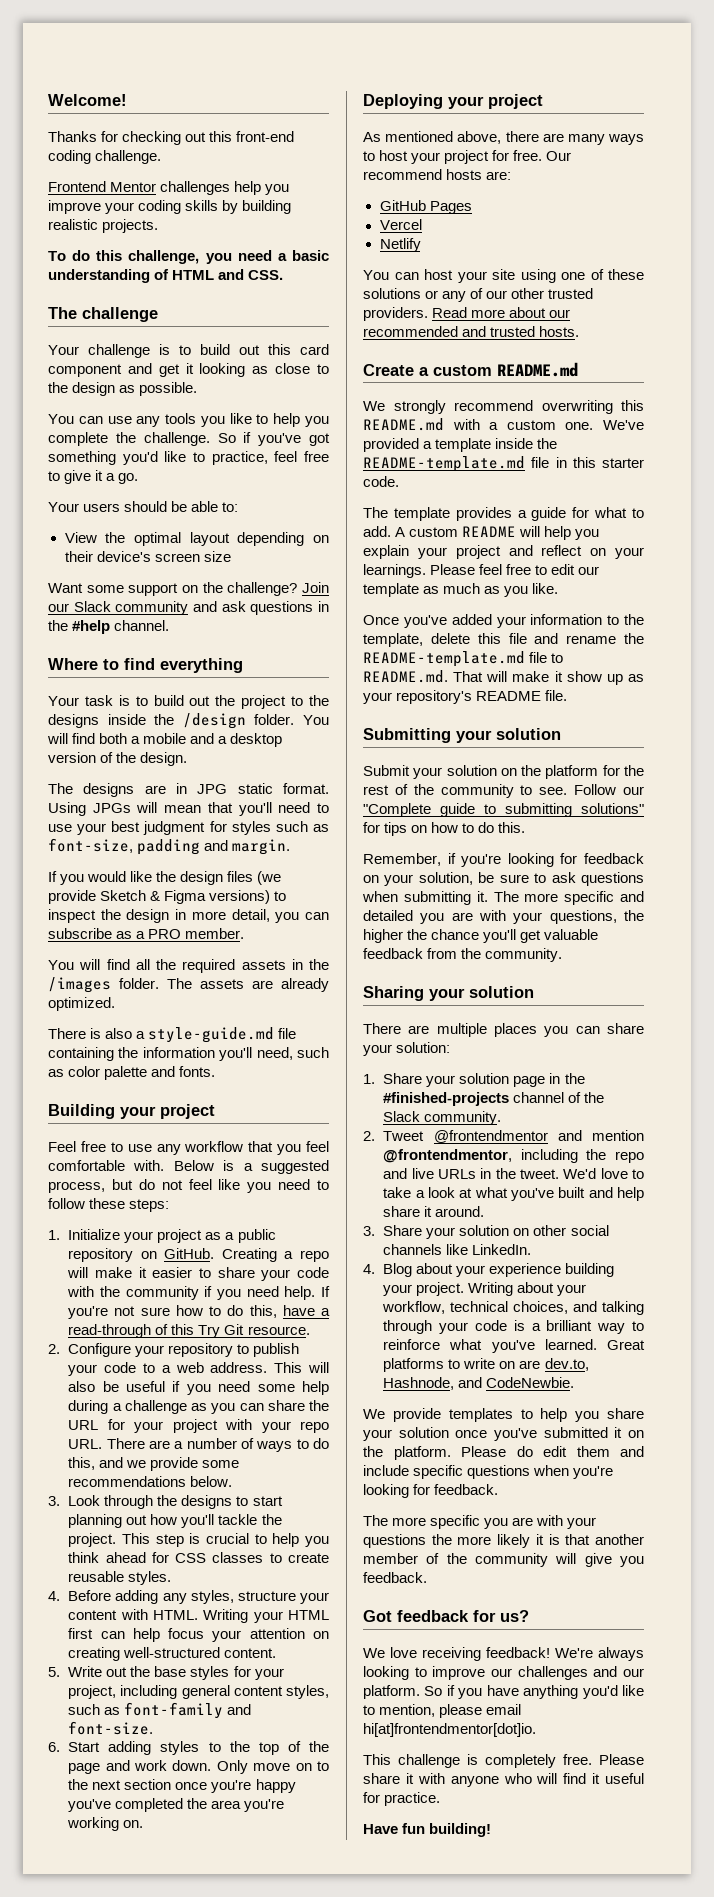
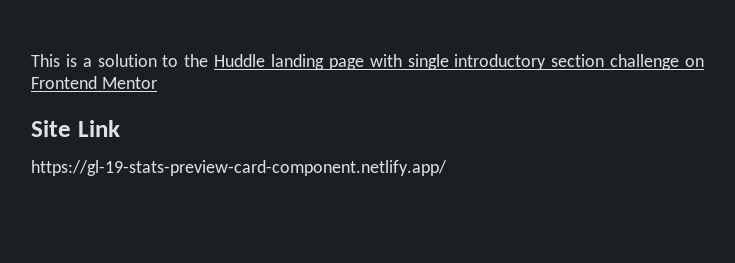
[48,94,127,106] [48,131,295,145] [48,150,162,164] [48,181,290,195] [48,200,292,214] [48,219,159,233] [48,250,329,264] [48,269,284,283] [48,307,158,322] [48,344,329,358] [48,363,329,377] [48,382,198,396] [48,413,329,427] [48,432,330,446] [48,451,329,465] [48,470,139,484] [48,501,239,512] [64,532,329,546] [64,551,231,562] [48,582,329,596] [48,601,329,615] [48,620,170,634] [48,658,243,673] [48,695,329,709] [48,713,329,729] [47,733,283,747] [48,752,188,766] [48,783,330,797] [48,802,330,816] [48,821,330,835] [48,838,291,855] [48,871,282,885] [48,890,287,904] [48,909,329,923] [48,928,245,939] [48,959,329,973] [48,977,329,993] [48,997,115,1011] [48,1027,297,1043] [48,1047,329,1061] [48,1066,216,1080] [48,1104,215,1119] [48,1141,329,1155] [48,1160,329,1174] [48,1179,329,1193] [48,1198,170,1212] [48,1229,276,1243] [68,1248,329,1262] [67,1267,329,1281] [67,1286,330,1300] [68,1305,330,1319] [68,1324,310,1338] [48,1343,300,1357] [68,1362,329,1376] [68,1381,329,1395] [68,1400,329,1414] [68,1419,329,1433] [68,1438,329,1452] [68,1457,240,1471] [68,1476,233,1487] [48,1495,283,1509] [68,1514,282,1528] [68,1533,329,1547] [68,1552,329,1563] [68,1571,172,1585] [48,1590,329,1604] [68,1609,329,1623] [68,1628,329,1642] [68,1647,277,1661] [48,1666,284,1680] [68,1685,329,1699] [68,1702,252,1719] [68,1721,154,1735] [48,1741,330,1755] [68,1760,330,1774] [68,1779,296,1793] [68,1798,285,1812] [67,1817,144,1831] [363,94,543,109] [363,131,644,145] [363,150,572,164] [363,169,512,180] [379,200,472,214] [379,219,422,230] [379,238,421,252] [363,269,644,283] [363,288,594,302] [363,307,571,321] [363,326,580,337] [363,362,578,377] [363,400,644,414] [363,418,644,431] [363,438,558,452] [363,456,644,472] [363,476,399,487] [363,507,644,521] [363,526,600,540] [363,545,644,559] [363,564,600,578] [363,583,559,597] [363,614,644,628] [363,633,644,647] [363,651,564,667] [363,670,644,685] [363,690,568,704] [363,728,561,743] [363,765,644,779] [363,784,644,798] [363,803,644,817] [363,822,526,836] [363,853,644,867] [363,872,644,886] [362,891,644,905] [363,910,644,924] [363,929,599,943] [363,948,563,962] [363,986,534,1001] [363,1023,644,1037] [363,1042,451,1056] [363,1073,585,1087] [383,1092,605,1106] [383,1111,502,1125] [363,1130,644,1143] [383,1149,644,1163] [383,1168,644,1179] [383,1187,644,1201] [383,1206,485,1217] [363,1225,609,1239] [383,1244,532,1255] [363,1263,615,1277] [383,1282,587,1296] [382,1301,644,1315] [383,1320,644,1334] [383,1339,645,1353] [383,1358,589,1372] [383,1377,575,1390] [363,1408,644,1422] [363,1427,644,1441] [363,1446,644,1460] [363,1465,614,1479] [363,1484,499,1498] [363,1515,597,1529] [363,1534,644,1548] [363,1553,644,1567] [363,1572,427,1583] [363,1610,529,1622] [363,1647,644,1661] [363,1666,644,1680] [363,1685,644,1699] [363,1704,522,1718] [363,1723,536,1737] [363,1754,644,1768] [363,1773,644,1787] [363,1792,441,1806] [363,1823,492,1837] Welcome! // Thanks for checking out this front-end coding challenge. // Frontend Mentor challenges help you improve your coding skills by building realistic projects. // To do this challenge, you need a basic understanding of HTML and CSS. // The challenge // Your challenge is to build out this card component and get it looking as close to the design as possible. // You can use any tools you like to help you complete the challenge. So if you've got something you'd like to practice, feel free to give it a go. // Your users should be able to: // View the optimal layout depending on their device's screen size // Want some support on the challenge? Join our Slack community and ask questions in the #help channel. // Where to find everything // Your task is to build out the project to the designs inside the /design folder. You will find both a mobile and a desktop version of the design. // The designs are in JPG static format. Using JPGs will mean that you'll need to use your best judgment for styles such as font-size, padding and margin. // If you would like the design files (we provide Sketch & Figma versions) to inspect the design in more detail, you can subscribe as a PRO member. // You will find all the required assets in the /images folder. The assets are already optimized. // There is also a style-guide.md file containing the information you'll need, such as color palette and fonts. // Building your project // Feel free to use any workflow that you feel comfortable with. Below is a suggested process, but do not feel like you need to follow these steps: // 1. Initialize your project as a public repository on GitHub. Creating a repo will make it easier to share your code with the community if you need help. If you're not sure how to do this, have a read-through of this Try Git resource. // 2. Configure your repository to publish your code to a web address. This will also be useful if you need some help during a challenge as you can share the URL for your project with your repo URL. There are a number of ways to do this, and we provide some recommendations below. // 3. Look through the designs to start planning out how you'll tackle the project. This step is crucial to help you think ahead for CSS classes to create reusable styles. // 4. Before adding any styles, structure your content with HTML. Writing your HTML first can help focus your attention on creating well-structured content. // 5. Write out the base styles for your project, including general content styles, such as font-family and font-size. // 6. Start adding styles to the top of the page and work down. Only move on to the next section once you're happy you've completed the area you're working on. // Deploying your project // As mentioned above, there are many ways to host your project for free. Our recommend hosts are: // GitHub Pages // Vercel // Netlify // You can host your site using one of these solutions or any of our other trusted providers. Read more about our recommended and trusted hosts. // Create a custom README.md // We strongly recommend overwriting this README.md with a custom one. We've provided a template inside the README-template.md file in this starter code. // The template provides a guide for what to add. A custom README will help you explain your project and reflect on your learnings. Please feel free to edit our template as much as you like. // Once you've added your information to the template, delete this file and rename the README-template.md file to README.md. That will make it show up as your repository's README file. // Submitting your solution // Submit your solution on the platform for the rest of the community to see. Follow our "Complete guide to submitting solutions" for tips on how to do this. // Remember, if you're looking for feedback on your solution, be sure to ask questions when submitting it. The more specific and detailed you are with your questions, the higher the chance you'll get valuable feedback from the community. // Sharing your solution // There are multiple places you can share your solution: // 1. Share your solution page in the #finished-projects channel of the Slack community. // 2. Tweet @frontendmentor and mention @frontendmentor, including the repo and live URLs in the tweet. We'd love to take a look at what you've built and help share it around. // 3. Share your solution on other social channels like LinkedIn. // 4. Blog about your experience building your project. Writing about your workflow, technical choices, and talking through your code is a brilliant way to reinforce what you've learned. Great platforms to write on are dev.to, Hashnode, and CodeNewbie. // We provide templates to help you share your solution once you've submitted it on the platform. Please do edit them and include specific questions when you're looking for feedback. // The more specific you are with your questions the more likely it is that another member of the community will give you feedback. // Got feedback for us? // We love receiving feedback! We're always looking to improve our challenges and our platform. So if you have anything you'd like to mention, please email hi[at]frontendmentor[dot]io. // This challenge is completely free. Please share it with anyone who will find it useful for practice. // Have fun building! -> [31,54,704,70] [31,76,157,89] [31,120,120,137] [31,160,447,176] This is a solution to the Huddle landing page with single introductory section challenge on Frontend Mentor // Site Link // https://gl-19-stats-preview-card-component.netlify.app/

